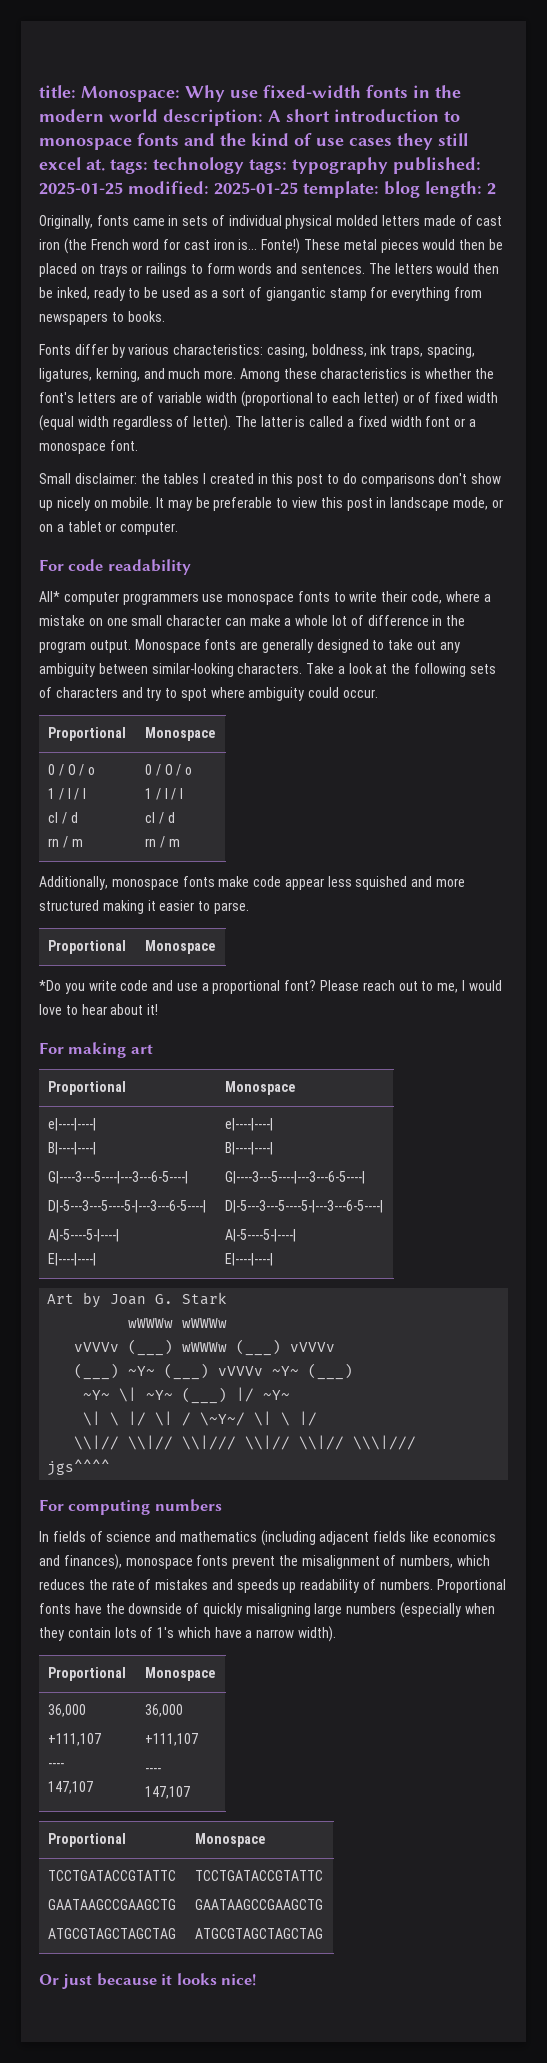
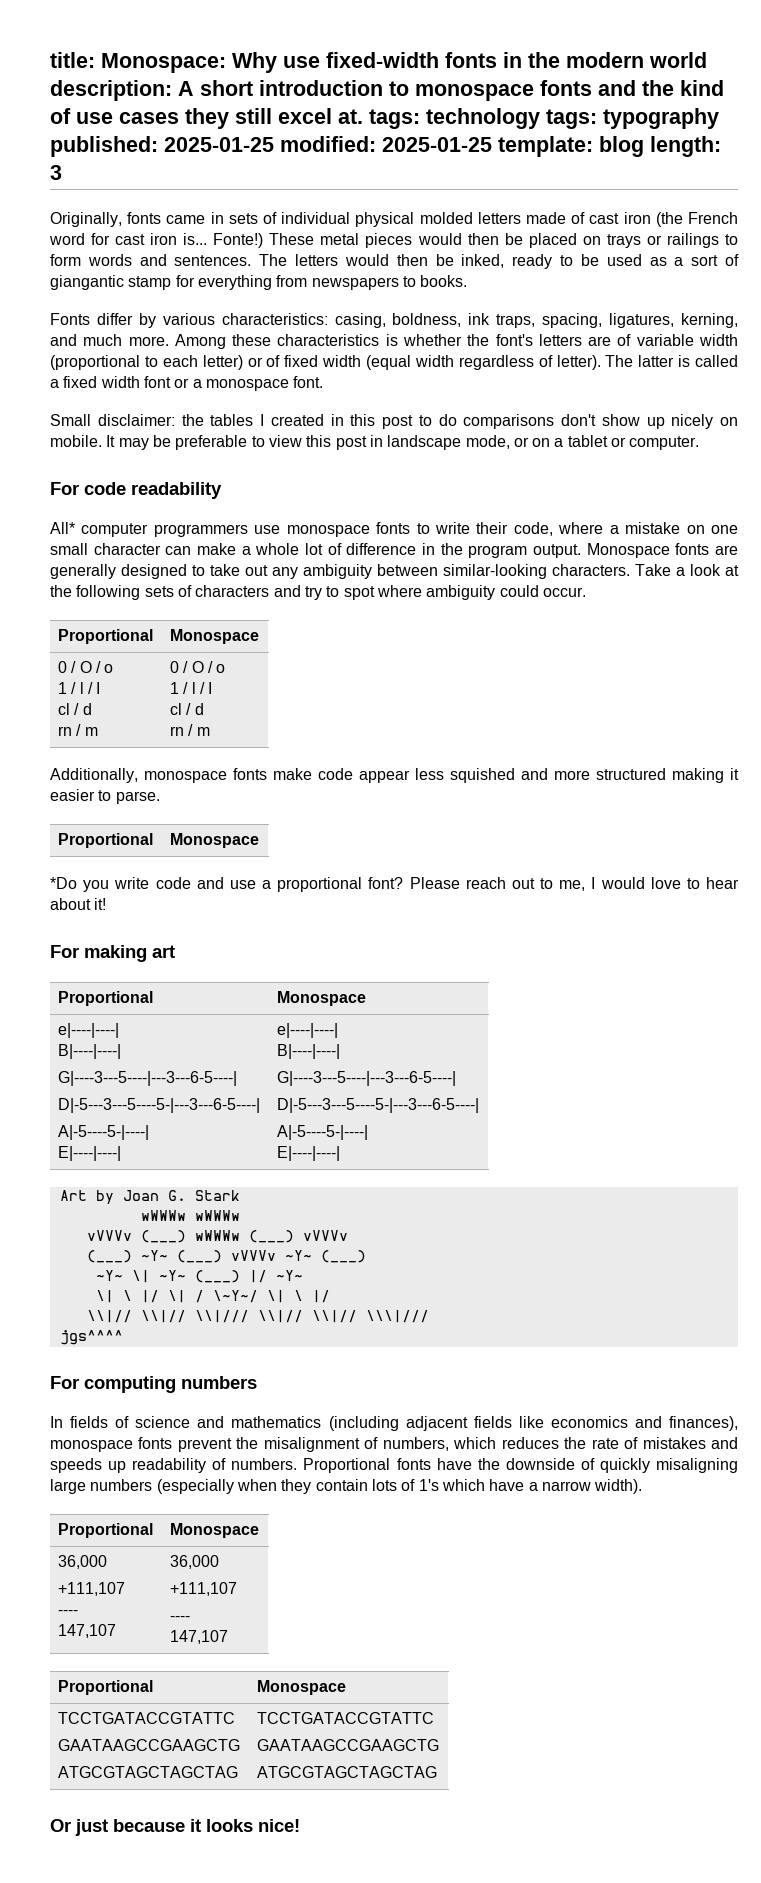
[487,183,496,195] 2 -> [50,165,62,180] 3

